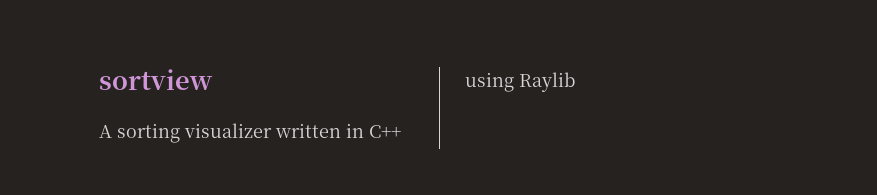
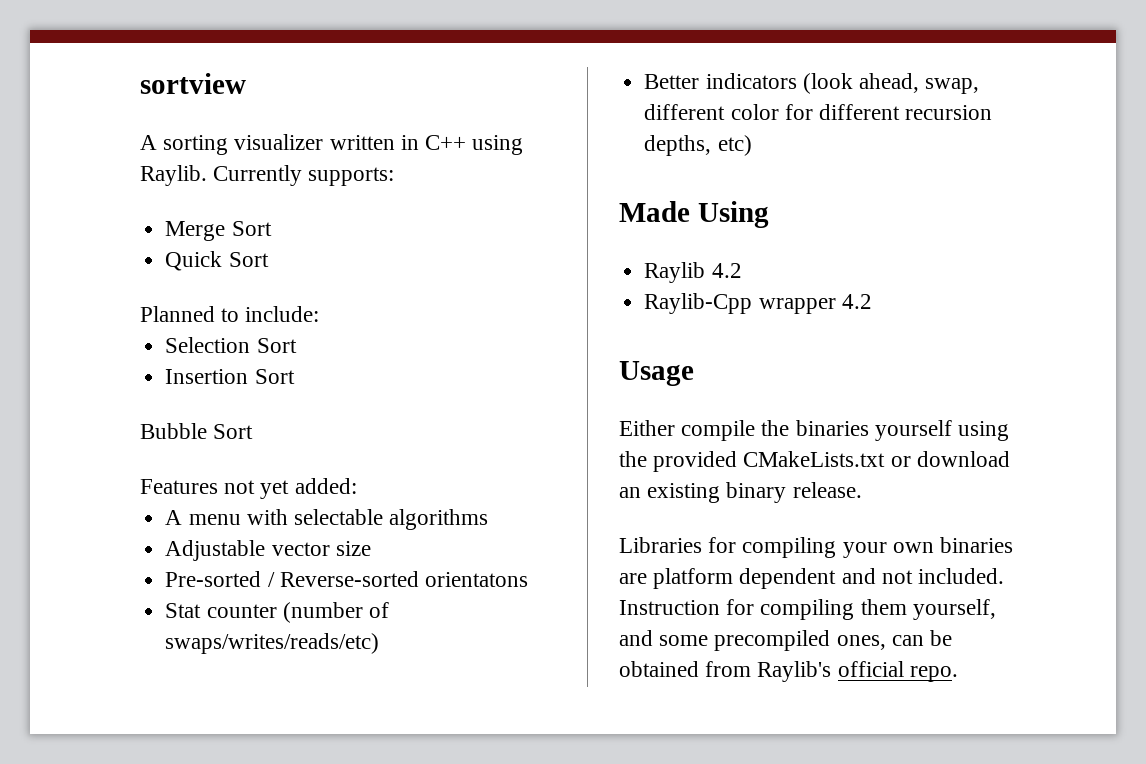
[519,72,575,92] Raylib -> [140,165,395,186] [165,221,272,241] [165,251,269,271] [140,306,320,322] [165,337,297,353] [165,369,295,384] [140,423,254,439] [140,478,357,499] [165,509,489,530] [165,540,371,561] [165,571,528,587] [165,602,389,623] [165,633,380,654] [644,73,980,94] [644,104,993,120] [644,135,752,156] [619,201,769,228] [644,262,742,283] [644,293,872,314] [619,361,694,386] [619,420,1010,441] [619,451,1010,472] [619,482,862,503] [619,537,1014,558] [619,568,1005,589] [619,599,996,620] [619,630,953,651] [619,661,958,682] Raylib. Currently supports: // Merge Sort // Quick Sort // Planned to include: // Selection Sort // Insertion Sort // Bubble Sort // Features not yet added: // A menu with selectable algorithms // Adjustable vector size // Pre-sorted / Reverse-sorted orientatons // Stat counter (number of swaps/writes/reads/etc) // Better indicators (look ahead, swap, different color for different recursion depths, etc) // Made Using // Raylib 4.2 // Raylib-Cpp wrapper 4.2 // Usage // Either compile the binaries yourself using the provided CMakeLists.txt or download an existing binary release. // Libraries for compiling your own binaries are platform dependent and not included. Instruction for compiling them yourself, and some precompiled ones, can be obtained from Raylib's official repo.

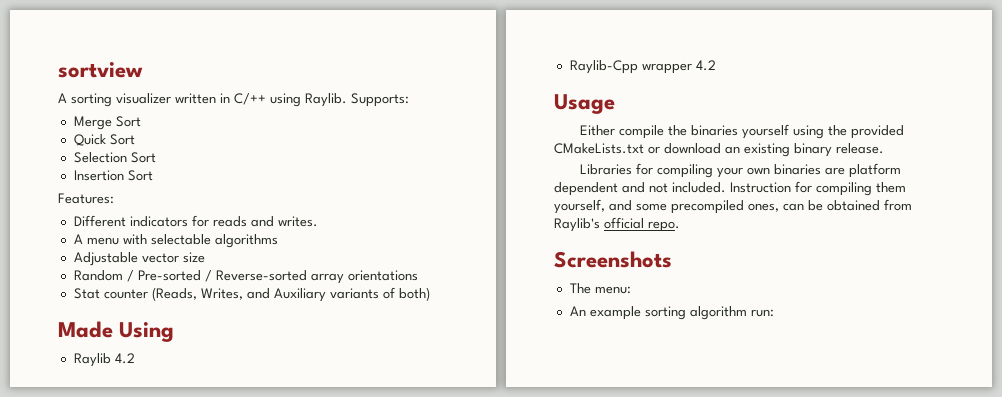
[425,135,467,150] C++ -> [234,93,266,105] C/++
[213,165,395,186] Currently supports: -> [351,93,409,107] Supports:
[140,306,320,322] // Planned to include: -> (135, 139) none
[140,423,254,439] [140,478,357,499] Bubble Sort // Features not yet added: -> [58,193,114,204] [73,215,318,227] Features: // Different indicators for reads and writes.
(371, 548) none -> [73,270,134,282] Random /
[424,572,528,587] orientatons -> [310,270,418,284] array orientations
[282,602,389,623] [165,633,380,654] [644,73,980,94] [644,104,993,120] [644,135,752,156] (number of swaps/writes/reads/etc) // Better indicators (look ahead, swap, different color for different recursion depths, etc) -> [151,287,430,302] (Reads, Writes, and Auxiliary variants of both)
(958, 674) none -> [554,251,672,268] [569,283,631,294] [569,306,774,320] // Screenshots // The menu: // An example sorting algorithm run:

